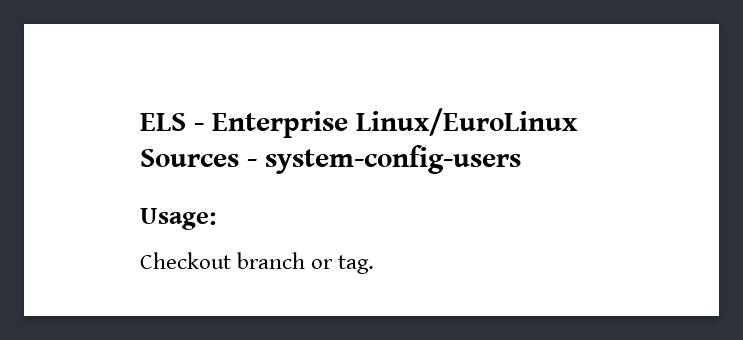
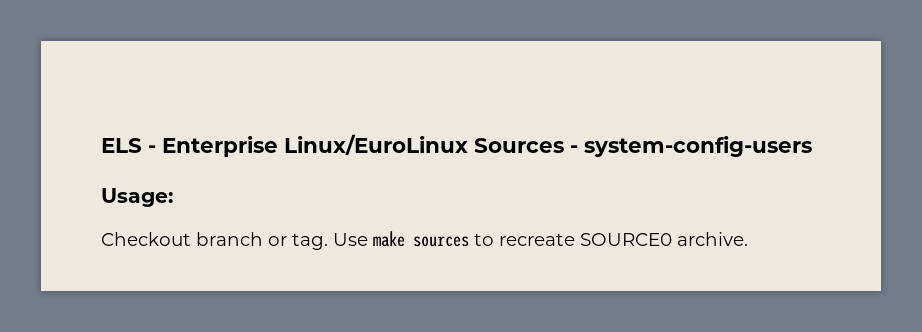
(375, 264) none -> [333,231,748,247] Use make sources to recreate SOURCE0 archive.

